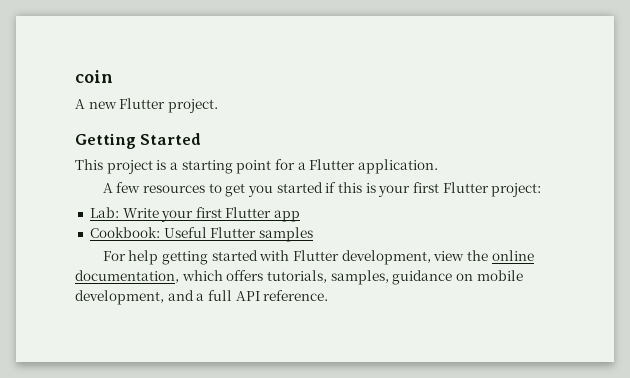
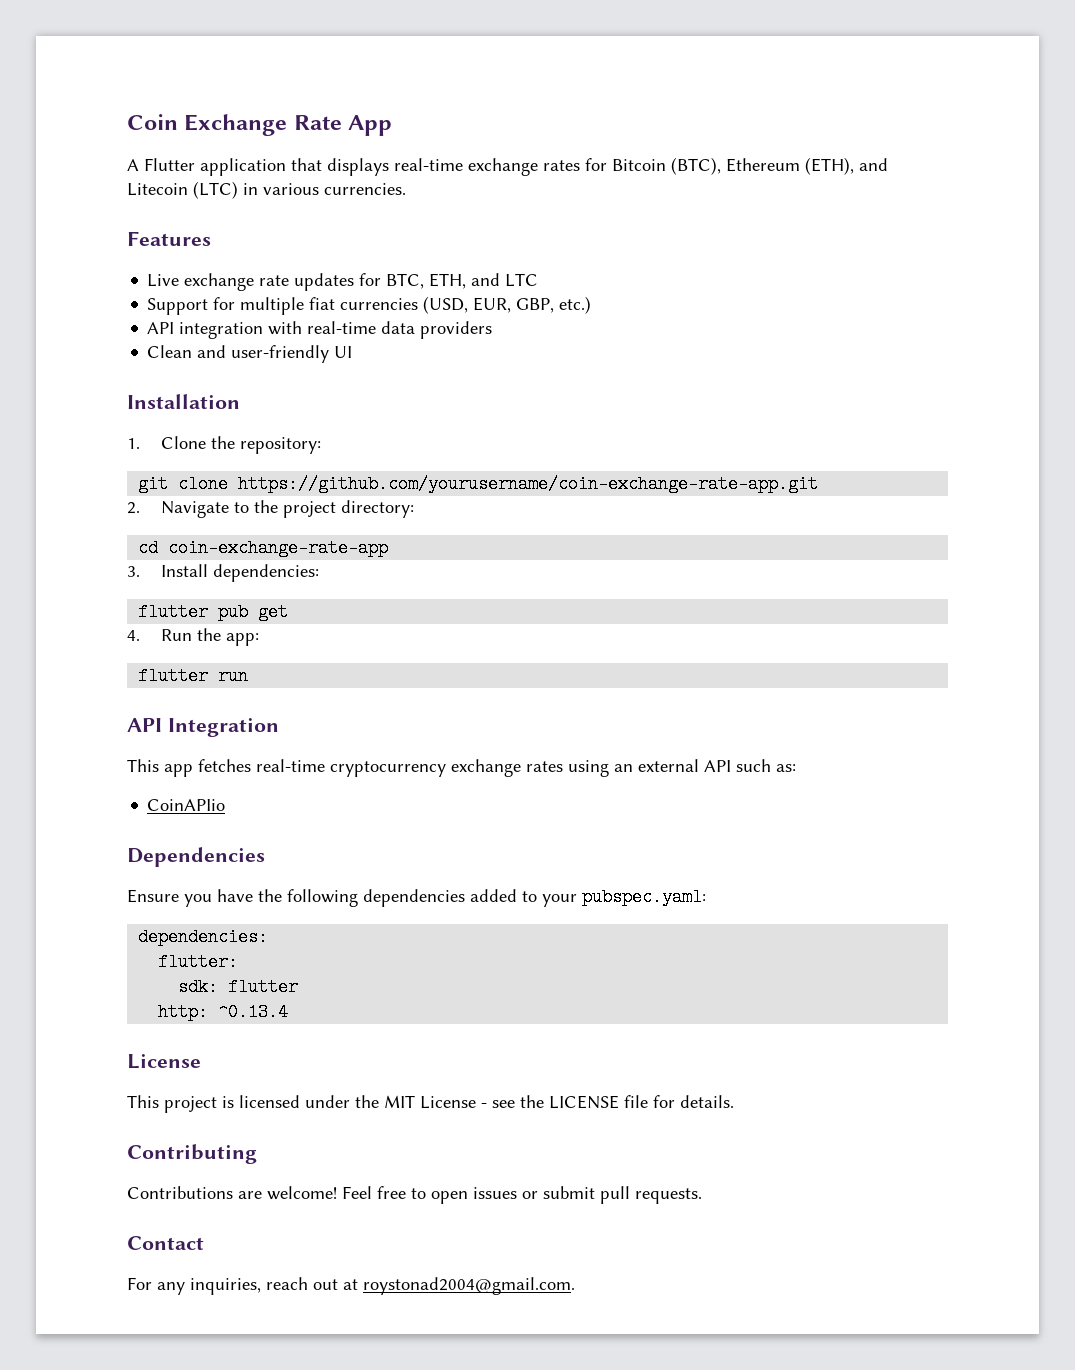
[75,70,113,83] [75,98,218,113] [75,133,202,149] [75,159,438,174] [102,182,542,197] [89,207,301,222] [89,227,313,242] [102,250,534,265] [75,270,523,285] [75,290,329,305] coin // A new Flutter project. // Getting Started // This project is a starting point for a Flutter application. // A few resources to get you started if this is your first Flutter project: // Lab: Write your first Flutter app // Cookbook: Useful Flutter samples // For help getting started with Flutter development, view the online documentation, which offers tutorials, samples, guidance on mobile development, and a full API reference. -> [127,114,393,136] [127,157,888,176] [127,181,406,199] [127,231,211,246] [147,273,539,291] [147,296,592,315] [147,321,493,339] [147,345,353,363] [127,394,240,409] [127,436,321,454] [138,475,819,493] [127,500,414,518] [138,539,389,557] [127,564,319,582] [138,603,289,621] [127,628,259,646] [138,667,249,685] [127,718,279,737] [127,759,796,777] [147,799,226,811] [127,847,265,867] [127,888,706,907] [138,928,269,946] [158,953,239,971] [178,978,299,996] [158,1003,289,1021] [127,1054,201,1069] [127,1095,734,1113] [127,1144,257,1164] [127,1186,702,1204] [127,1236,204,1250] [127,1277,575,1295] Coin Exchange Rate App // A Flutter application that displays real-time exchange rates for Bitcoin (BTC), Ethereum (ETH), and Litecoin (LTC) in various currencies. // Features // Live exchange rate updates for BTC, ETH, and LTC // Support for multiple fiat currencies (USD, EUR, GBP, etc.) // API integration with real-time data providers // Clean and user-friendly UI // Installation // 1. Clone the repository: // git clone https://github.com/yourusername/coin-exchange-rate-app.git // 2. Navigate to the project directory: // cd coin-exchange-rate-app // 3. Install dependencies: // flutter pub get // 4. Run the app: // flutter run // API Integration // This app fetches real-time cryptocurrency exchange rates using an external API such as: // CoinAPIio // Dependencies // Ensure you have the following dependencies added to your pubspec.yaml: // dependencies: // flutter: // sdk: flutter // http: ^0.13.4 // License // This project is licensed under the MIT License - see the LICENSE file for details. // Contributing // Contributions are welcome! Feel free to open issues or submit pull requests. // Contact // For any inquiries, reach out at roystonad2004@gmail.com.

